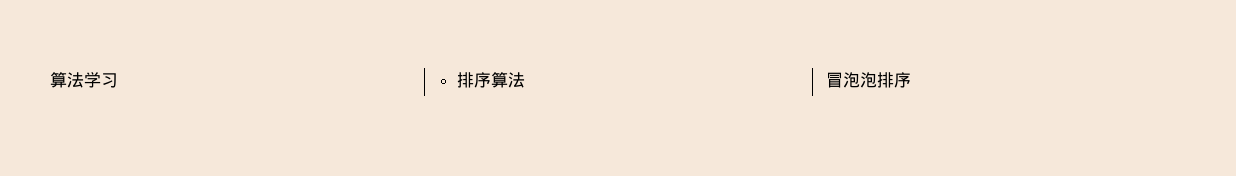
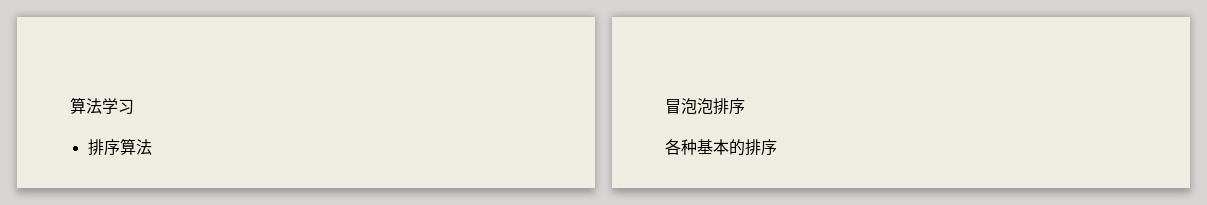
(911, 80) none -> [665,139,777,156] // 各种基本的排序

